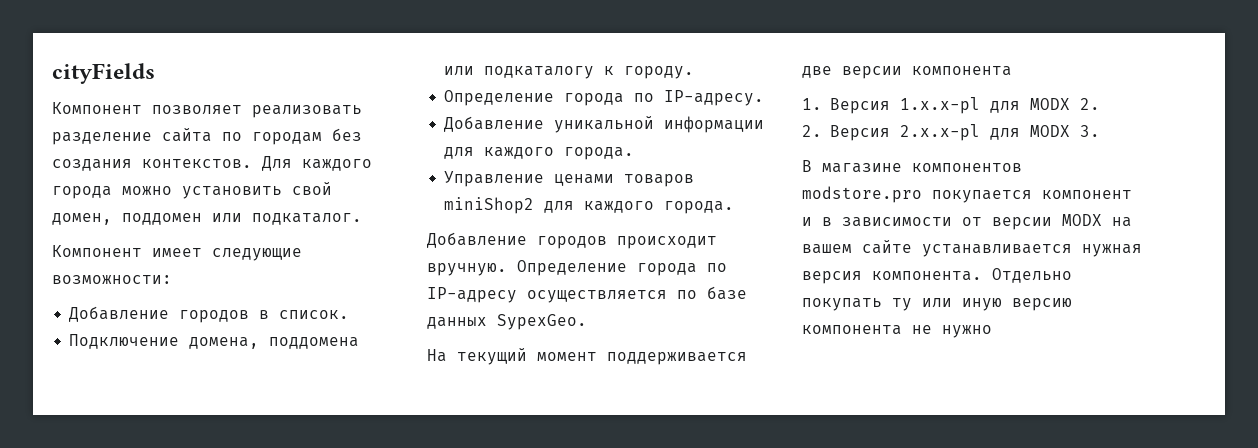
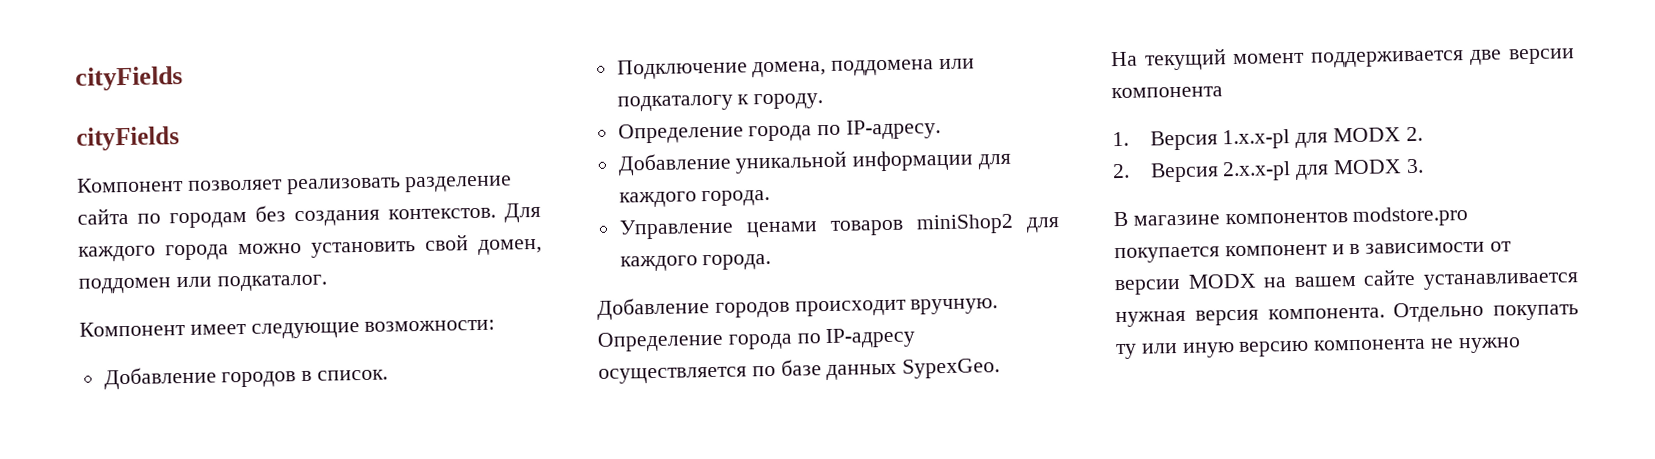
[52,63,155,84] cityFields -> [75,66,183,91] [76,126,180,151] cityFields // cityFields

